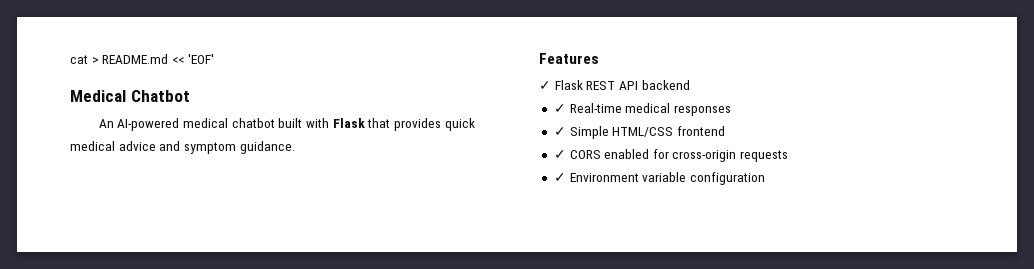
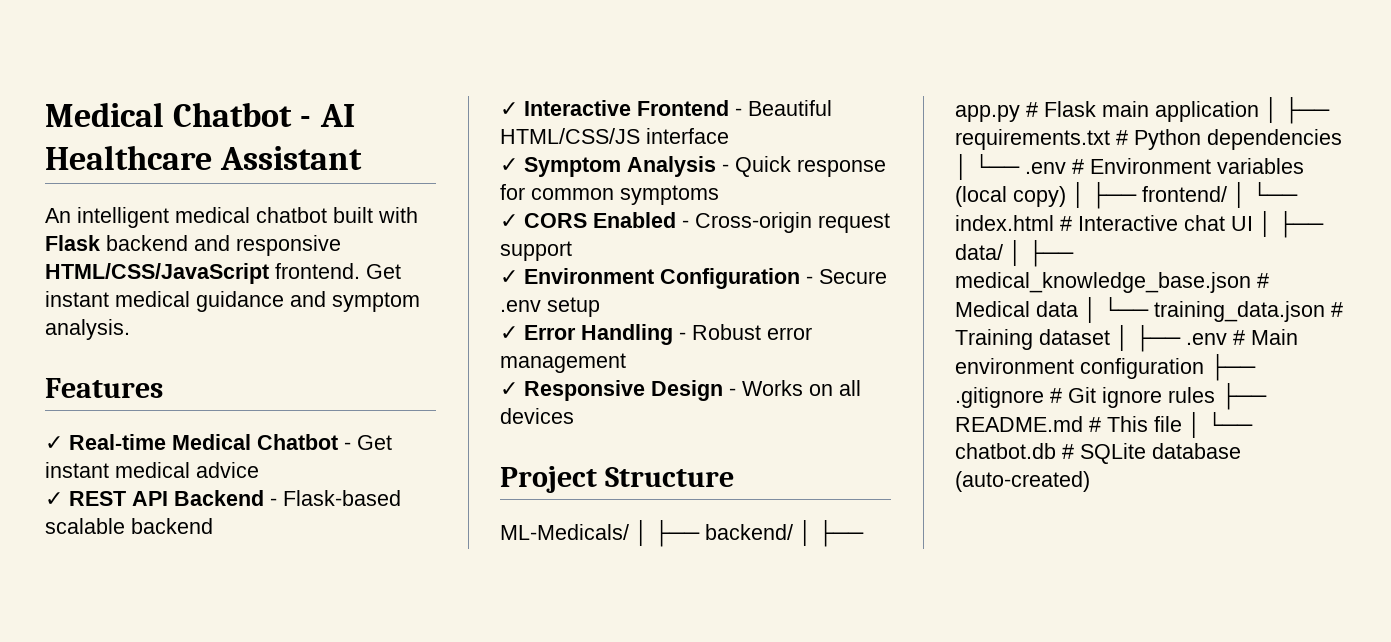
[70,54,214,64] [70,90,190,102] cat > README.md << 'EOF' // Medical Chatbot -> [45,102,355,127] [45,145,363,170] Medical Chatbot - AI Healthcare Assistant
[117,118,180,131] AI-powered -> [77,207,169,228] intelligent
[367,118,475,131] [70,141,156,151] that provides quick medical advice -> [106,235,341,256] [45,263,401,284] [45,291,284,312] backend and responsive HTML/CSS/JavaScript frontend. Get instant medical guidance
[239,141,295,154] guidance. -> [45,319,130,340] analysis.
[554,80,690,90] [553,103,731,116] [553,126,725,139] [553,149,789,162] [553,172,765,185] Flask REST API backend // ✓ Real-time medical responses // ✓ Simple HTML/CSS frontend // ✓ CORS enabled for cross-origin requests // ✓ Environment variable configuration -> [69,434,392,450] [45,462,259,478] [45,490,401,506] [45,518,213,534] [500,100,832,116] [500,128,729,144] [500,156,886,177] [500,184,719,205] [500,212,890,233] [500,241,572,261] [500,268,887,289] [500,297,600,317] [500,324,812,345] [500,353,626,373] [500,380,861,401] [500,408,574,424] [500,466,734,493] [500,520,864,547] [955,97,1330,124] [955,129,1342,150] [955,154,1304,180] [955,182,1298,209] [955,211,1324,238] [955,240,1074,267] [955,272,1269,293] [955,297,1343,323] [955,325,1298,352] [955,354,1256,381] [955,383,1267,410] [955,412,1253,438] [955,443,1241,464] [955,471,1090,492] Real-time Medical Chatbot - Get instant medical advice // ✓ REST API Backend - Flask-based scalable backend // ✓ Interactive Frontend - Beautiful HTML/CSS/JS interface // ✓ Symptom Analysis - Quick response for common symptoms // ✓ CORS Enabled - Cross-origin request support // ✓ Environment Configuration - Secure .env setup // ✓ Error Handling - Robust error management // ✓ Responsive Design - Works on all devices // Project Structure // ML-Medicals/ │ ├── backend/ │ ├── app.py # Flask main application │ ├── requirements.txt # Python dependencies │ └── .env # Environment variables (local copy) │ ├── frontend/ │ └── index.html # Interactive chat UI │ ├── data/ │ ├── medical_knowledge_base.json # Medical data │ └── training_data.json # Training dataset │ ├── .env # Main environment configuration ├── .gitignore # Git ignore rules ├── README.md # This file │ └── chatbot.db # SQLite database (auto-created)

